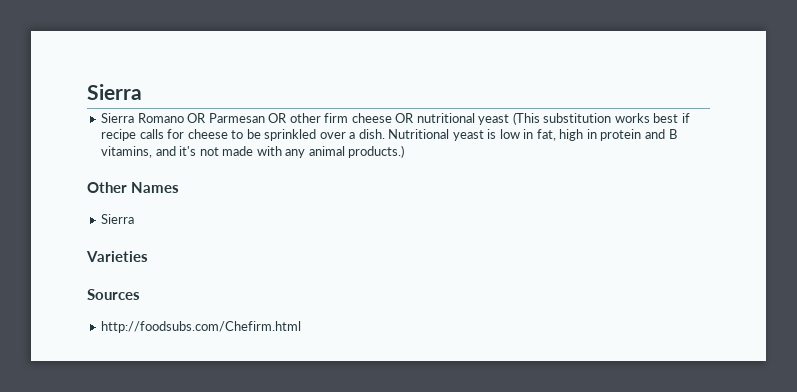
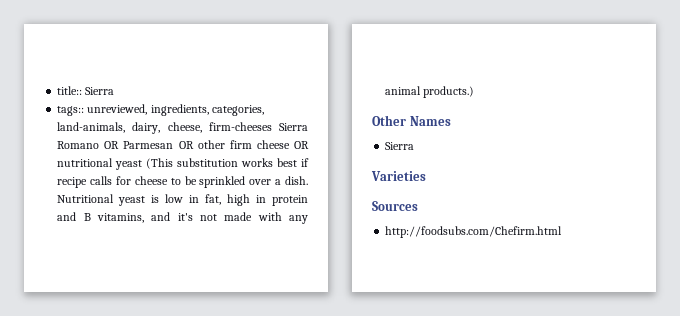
[87,84,142,100] Sierra // -> [57,86,115,95] [57,104,264,116] [57,122,272,134] title:: Sierra // tags:: unreviewed, ingredients, categories, land-animals, dairy, cheese, firm-cheeses

